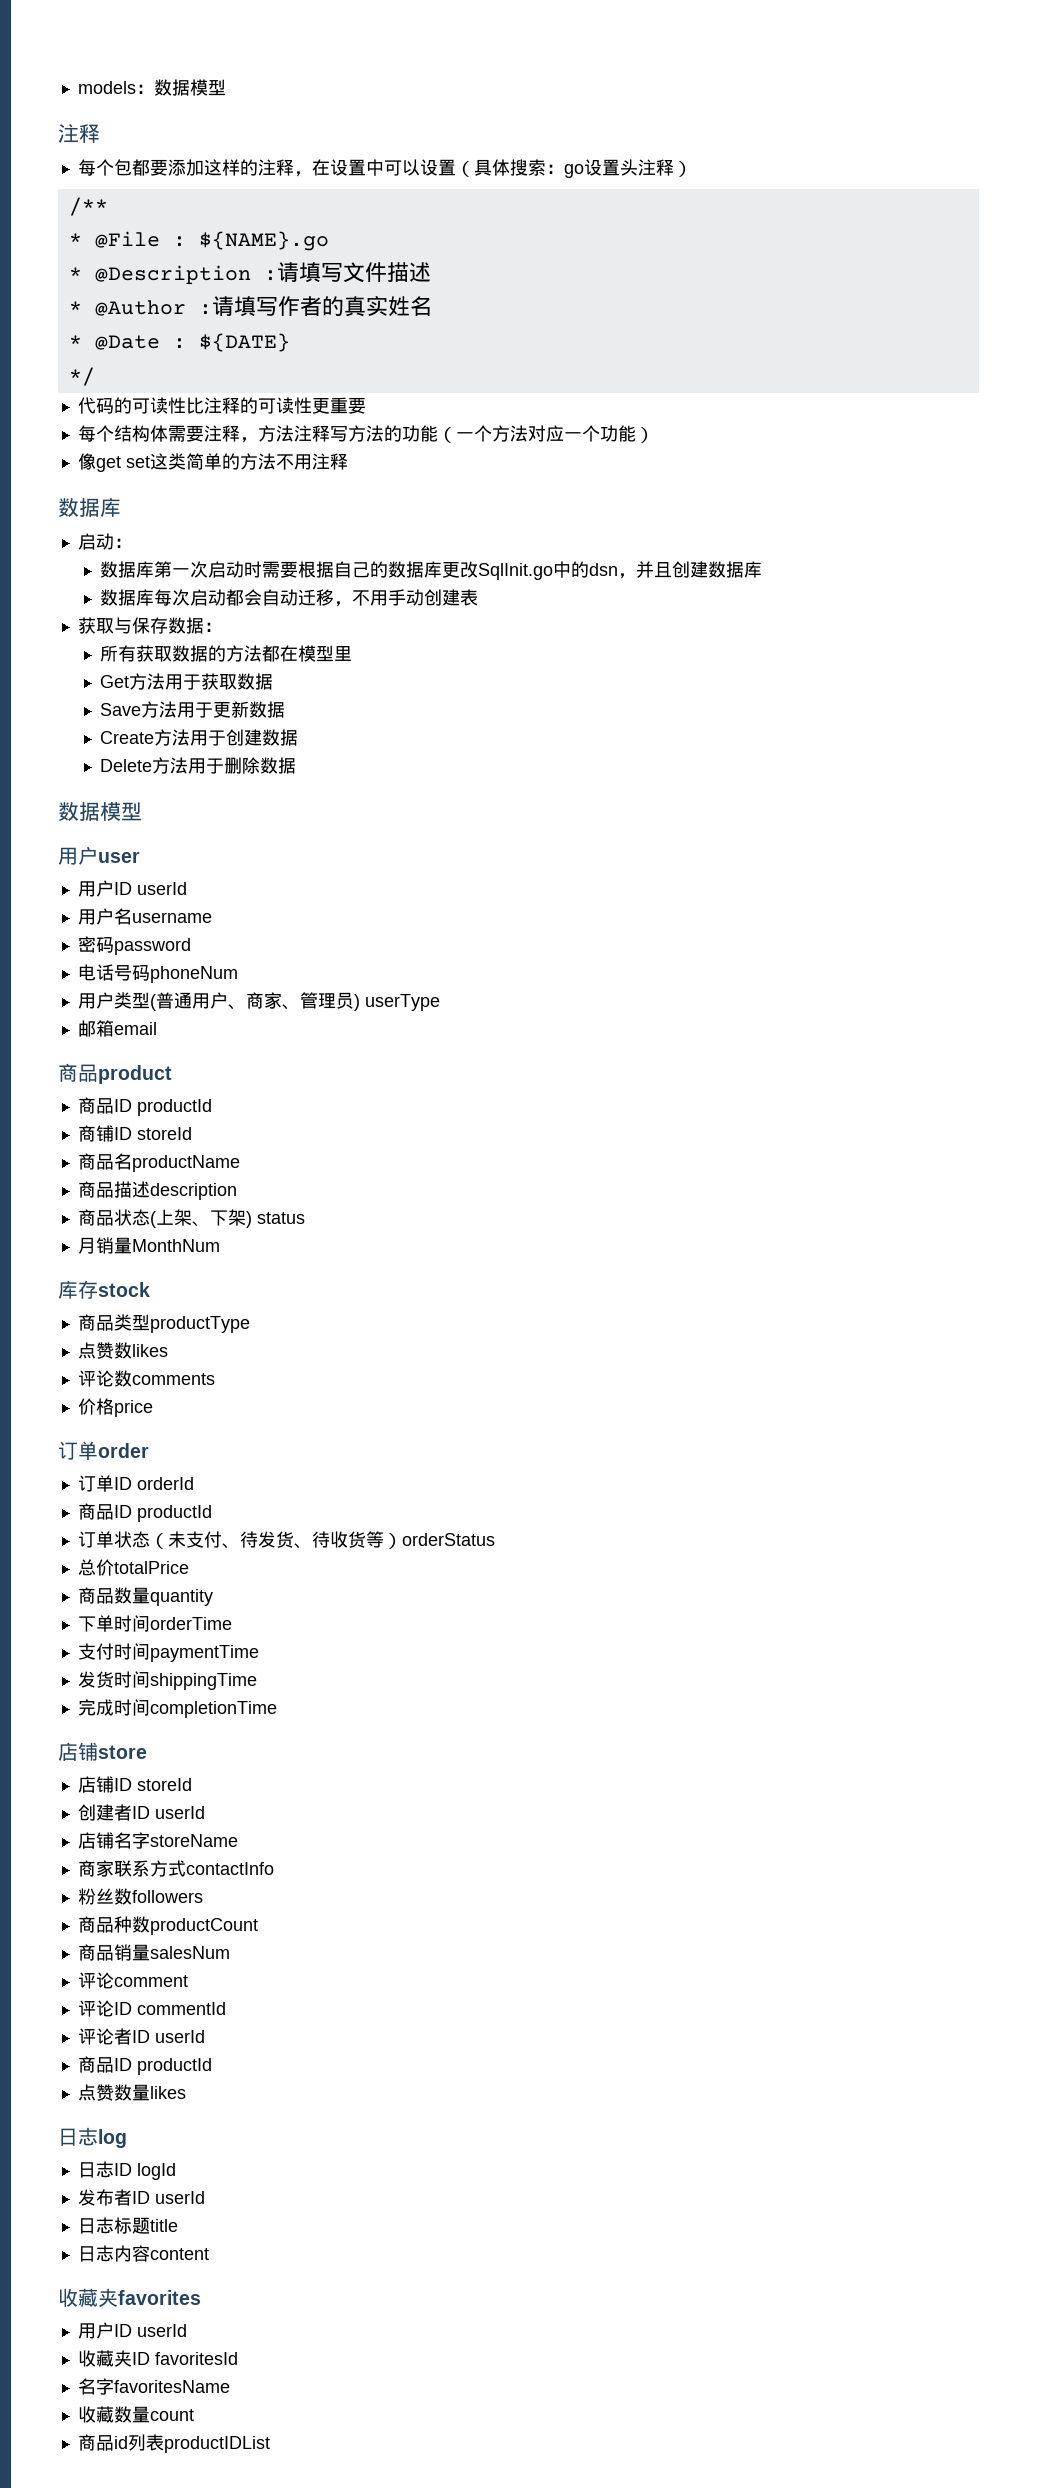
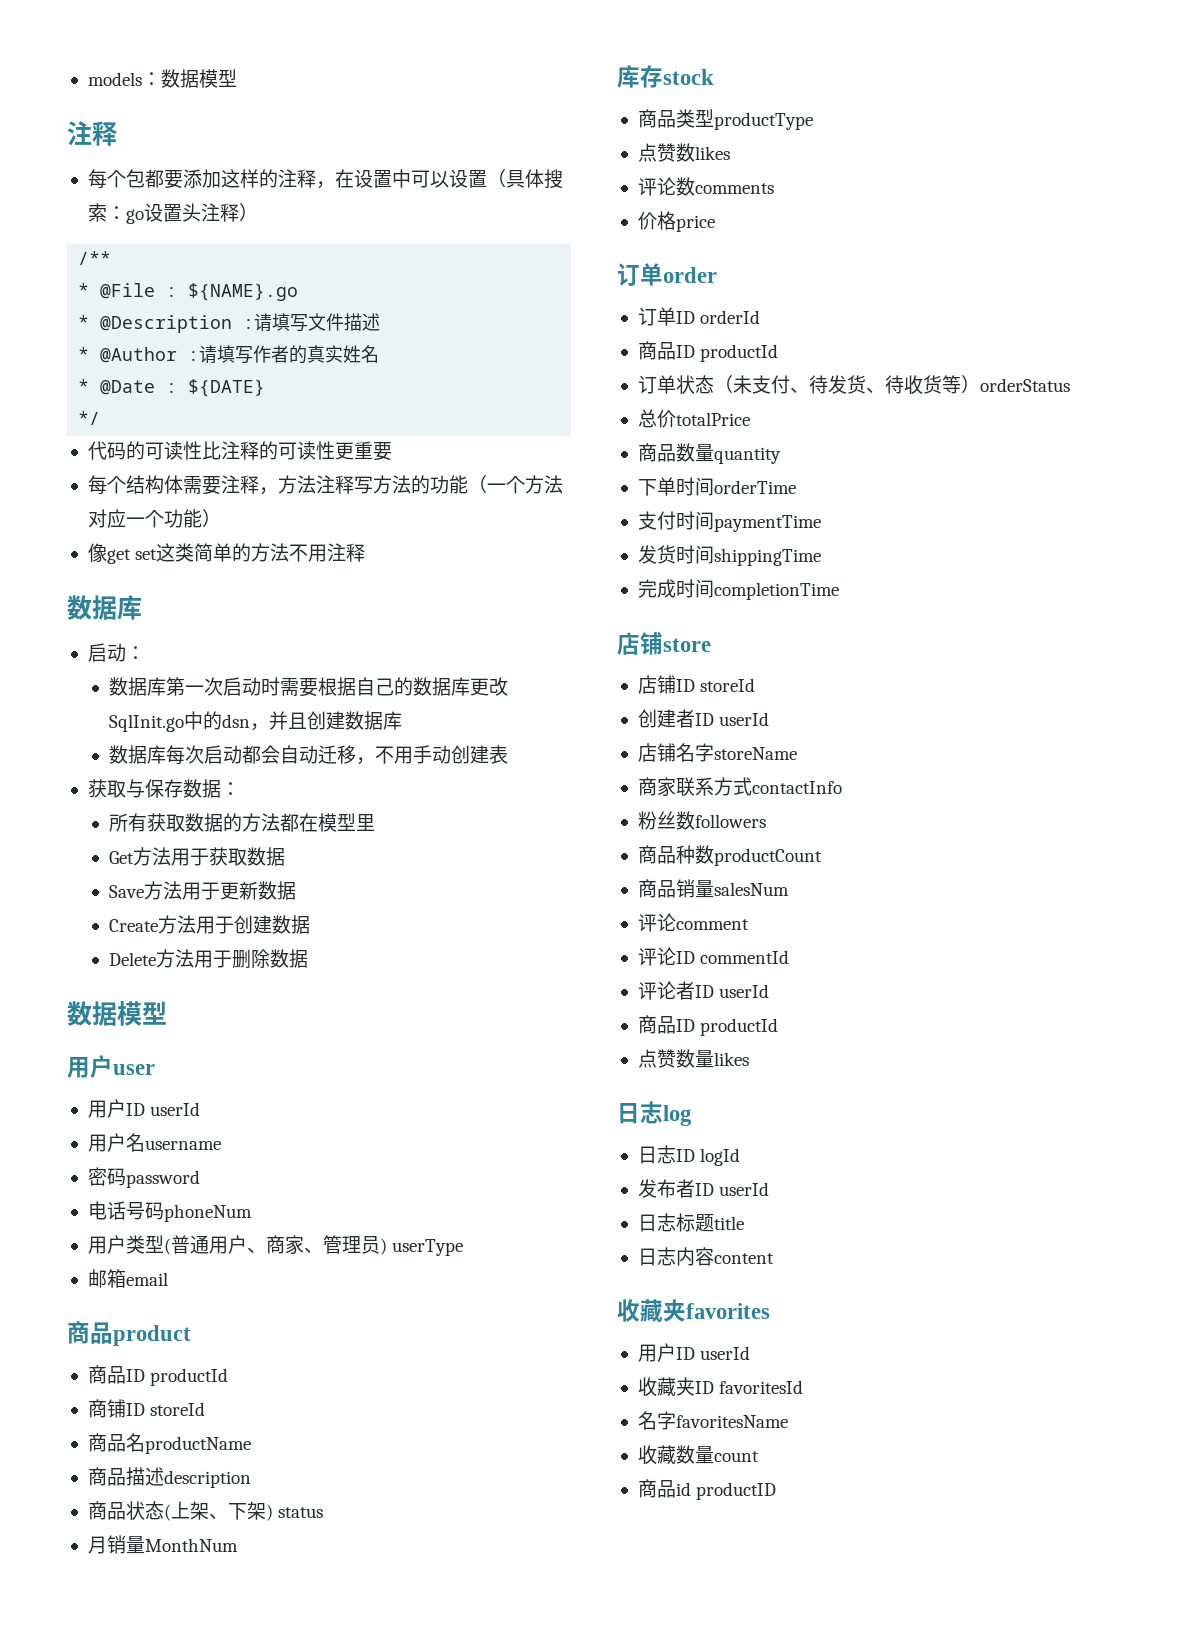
[127,2434,270,2453] 列表productIDList -> [696,1482,777,1500] productID

